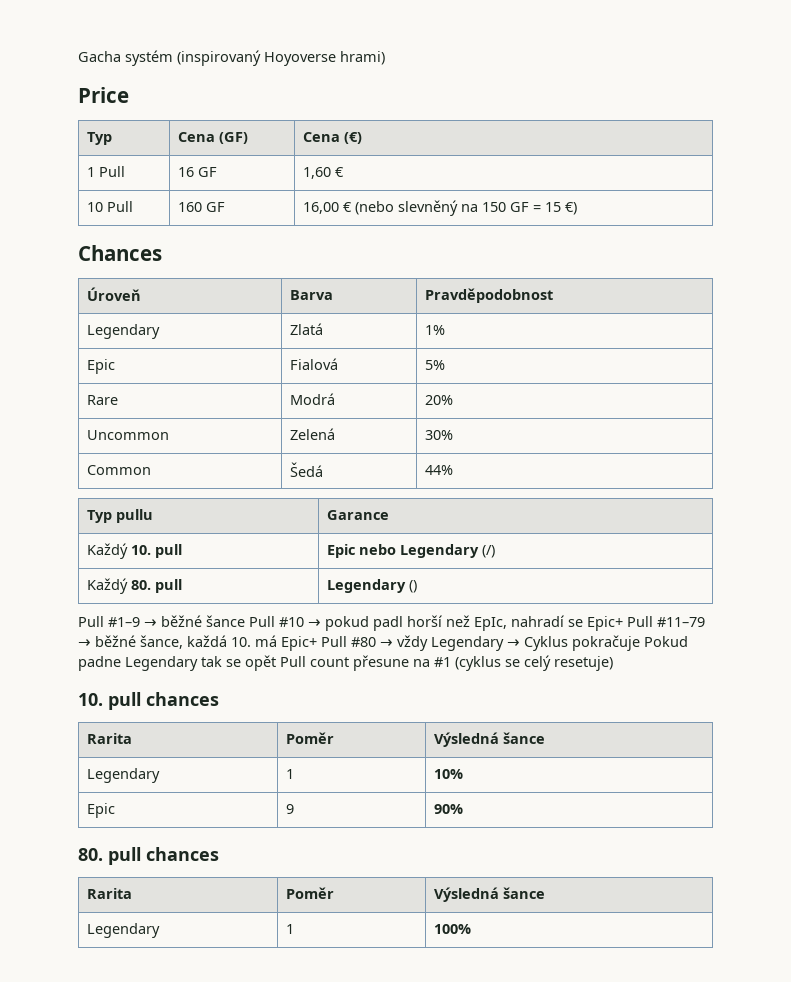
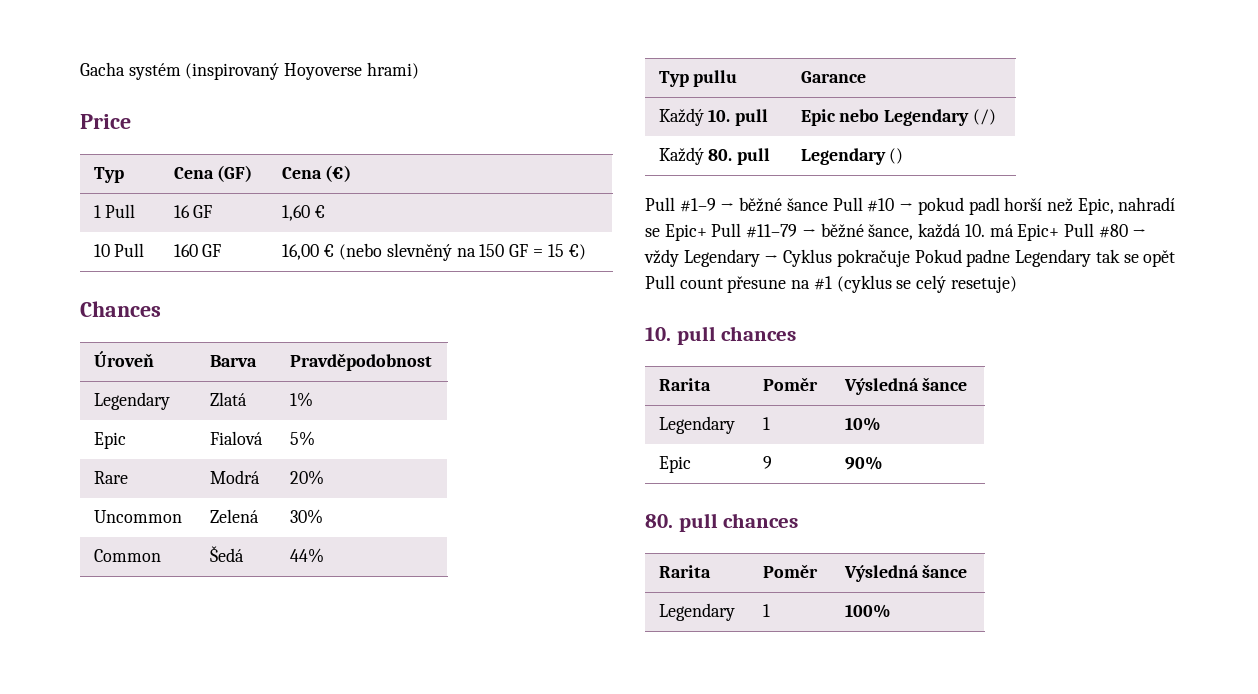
[474,617,507,631] EpIc, -> [1077,198,1114,215] Epic,

